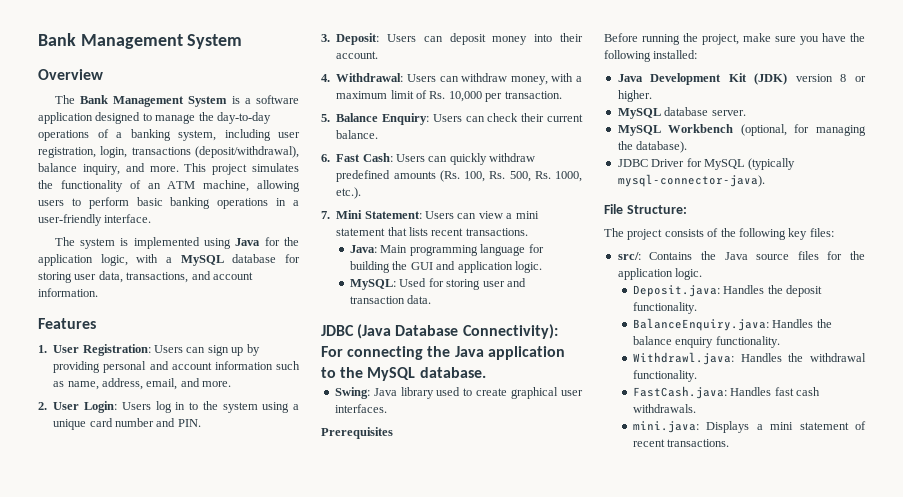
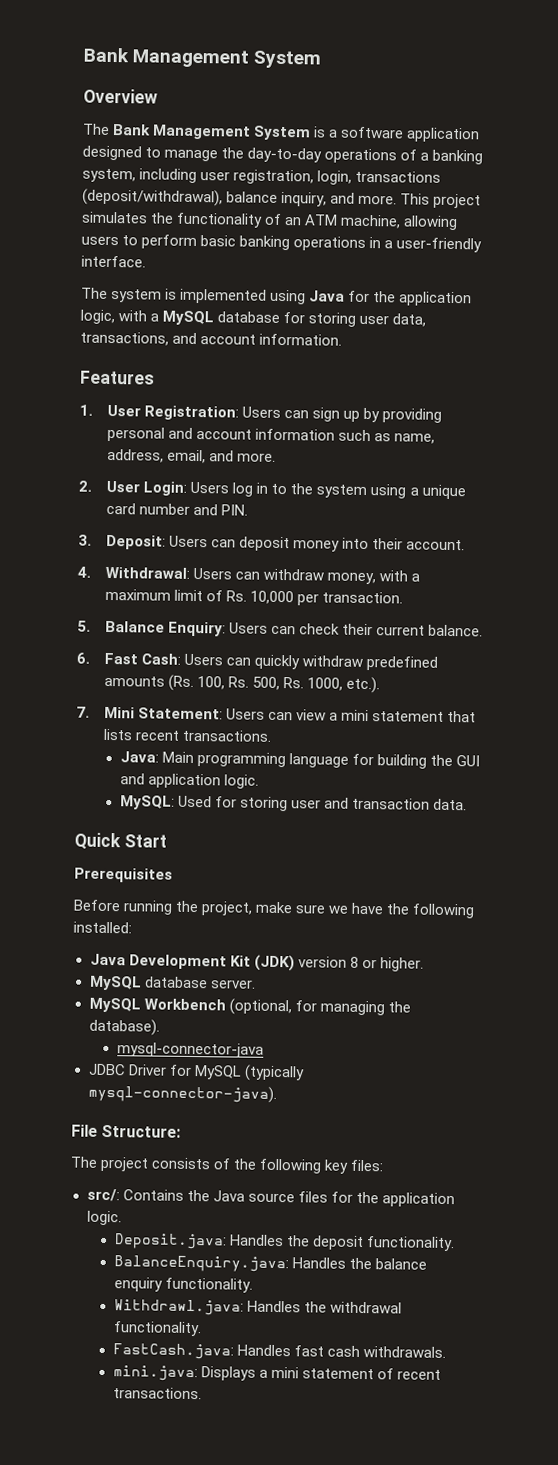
[321,324,558,339] [321,346,565,360] [321,367,486,381] [334,387,583,399] [334,404,387,413] JDBC (Java Database Connectivity): For connecting the Java application to the MySQL database. // Swing: Java library used to create graphical user interfaces. -> [74,832,167,851] Quick Start
[800,36,819,45] you -> [328,905,349,914] we
(688, 147) none -> [116,1042,264,1058] // mysql-connector-java

